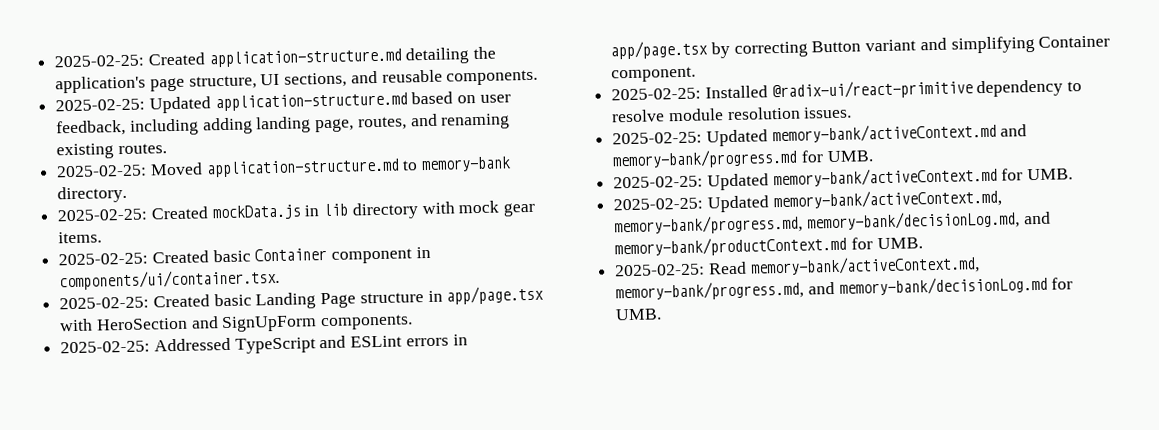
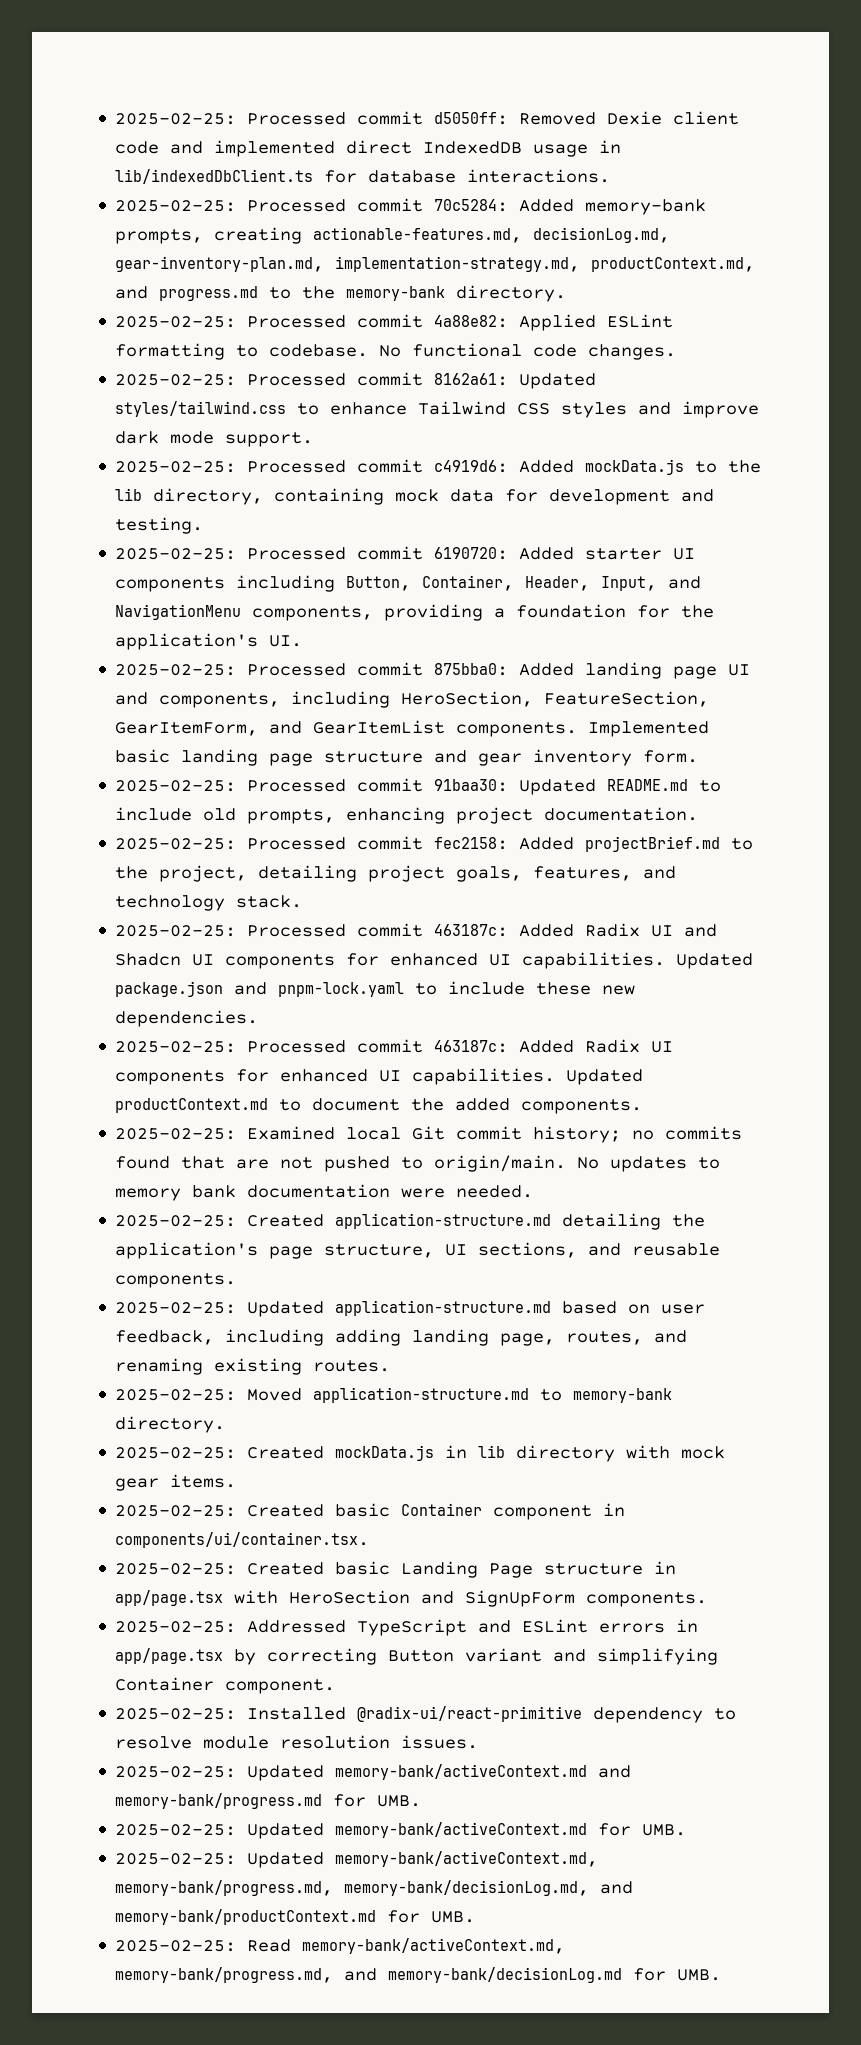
[54,54,145,68] 2025-02-25: -> [115,111,740,125] [115,140,622,157] [115,169,611,184] [115,198,707,215] [115,227,671,244] [115,256,756,272] [115,285,567,302] [115,314,674,331] [115,343,677,360] [115,372,597,389] [115,401,760,418] [115,431,314,447] [115,459,762,475] [115,488,715,505] [115,517,204,534] [115,546,696,560] [115,575,702,592] [115,604,715,621] [115,633,303,650] [115,662,751,679] [115,691,710,708] [115,720,710,737] [115,749,699,766] [115,778,722,795] [115,807,699,824] [115,836,754,852] [115,865,677,882] [115,895,303,911] [115,923,718,937] [115,952,754,969] [115,981,636,997] [115,1010,259,1027] [115,1039,674,1053] [115,1068,644,1085] [115,1098,643,1114] [115,1126,743,1143] [115,1155,721,1172] [115,1184,534,1201] [115,1215,237,1227] 2025-02-25: Processed commit d5050ff: Removed Dexie client code and implemented direct IndexedDB usage in lib/indexedDbClient.ts for database interactions. // 2025-02-25: Processed commit 70c5284: Added memory-bank prompts, creating actionable-features.md, decisionLog.md, gear-inventory-plan.md, implementation-strategy.md, productContext.md, and progress.md to the memory-bank directory. // 2025-02-25: Processed commit 4a88e82: Applied ESLint formatting to codebase. No functional code changes. // 2025-02-25: Processed commit 8162a61: Updated styles/tailwind.css to enhance Tailwind CSS styles and improve dark mode support. // 2025-02-25: Processed commit c4919d6: Added mockData.js to the lib directory, containing mock data for development and testing. // 2025-02-25: Processed commit 6190720: Added starter UI components including Button, Container, Header, Input, and NavigationMenu components, providing a foundation for the application's UI. // 2025-02-25: Processed commit 875bba0: Added landing page UI and components, including HeroSection, FeatureSection, GearItemForm, and GearItemList components. Implemented basic landing page structure and gear inventory form. // 2025-02-25: Processed commit 91baa30: Updated README.md to include old prompts, enhancing project documentation. // 2025-02-25: Processed commit fec2158: Added projectBrief.md to the project, detailing project goals, features, and technology stack. // 2025-02-25: Processed commit 463187c: Added Radix UI and Shadcn UI components for enhanced UI capabilities. Updated package.json and pnpm-lock.yaml to include these new dependencies. // 2025-02-25: Processed commit 463187c: Added Radix UI components for enhanced UI capabilities. Updated productContext.md to document the added components. // 2025-02-25: Examined local Git commit history; no commits found that are not pushed to origin/main. No updates to memory bank documentation were needed. // 2025-02-25:

